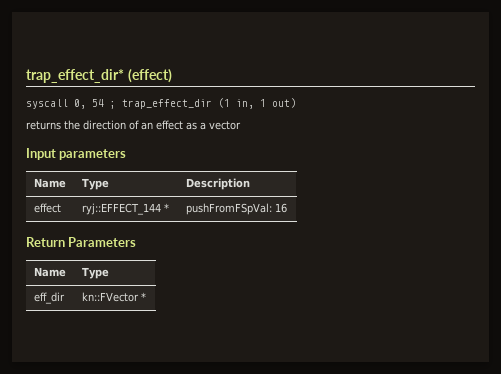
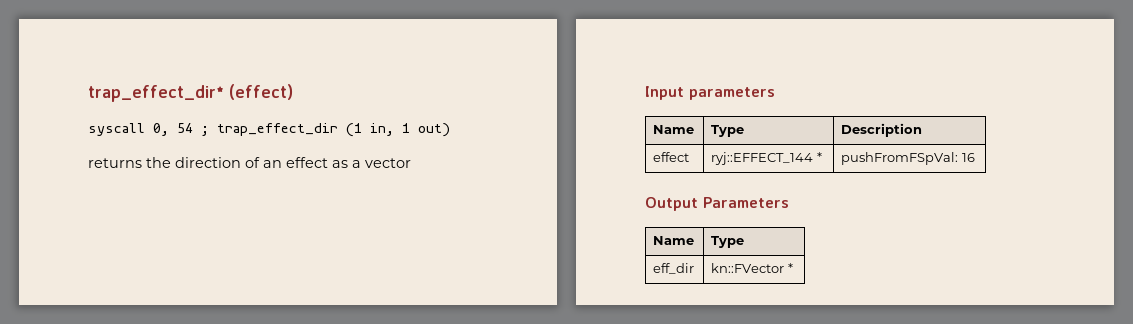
[26,237,65,247] Return -> [645,197,698,211] Output

